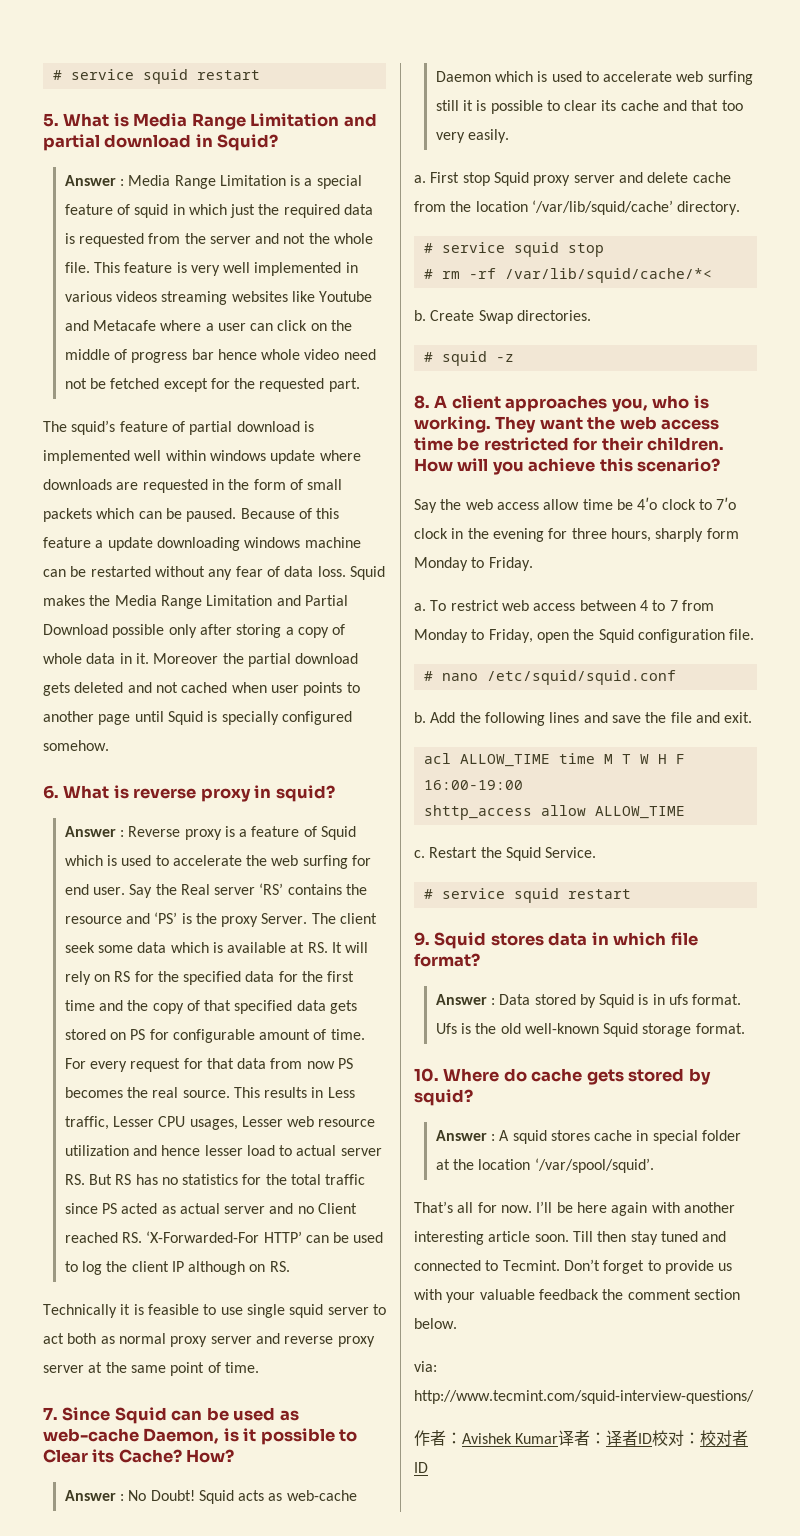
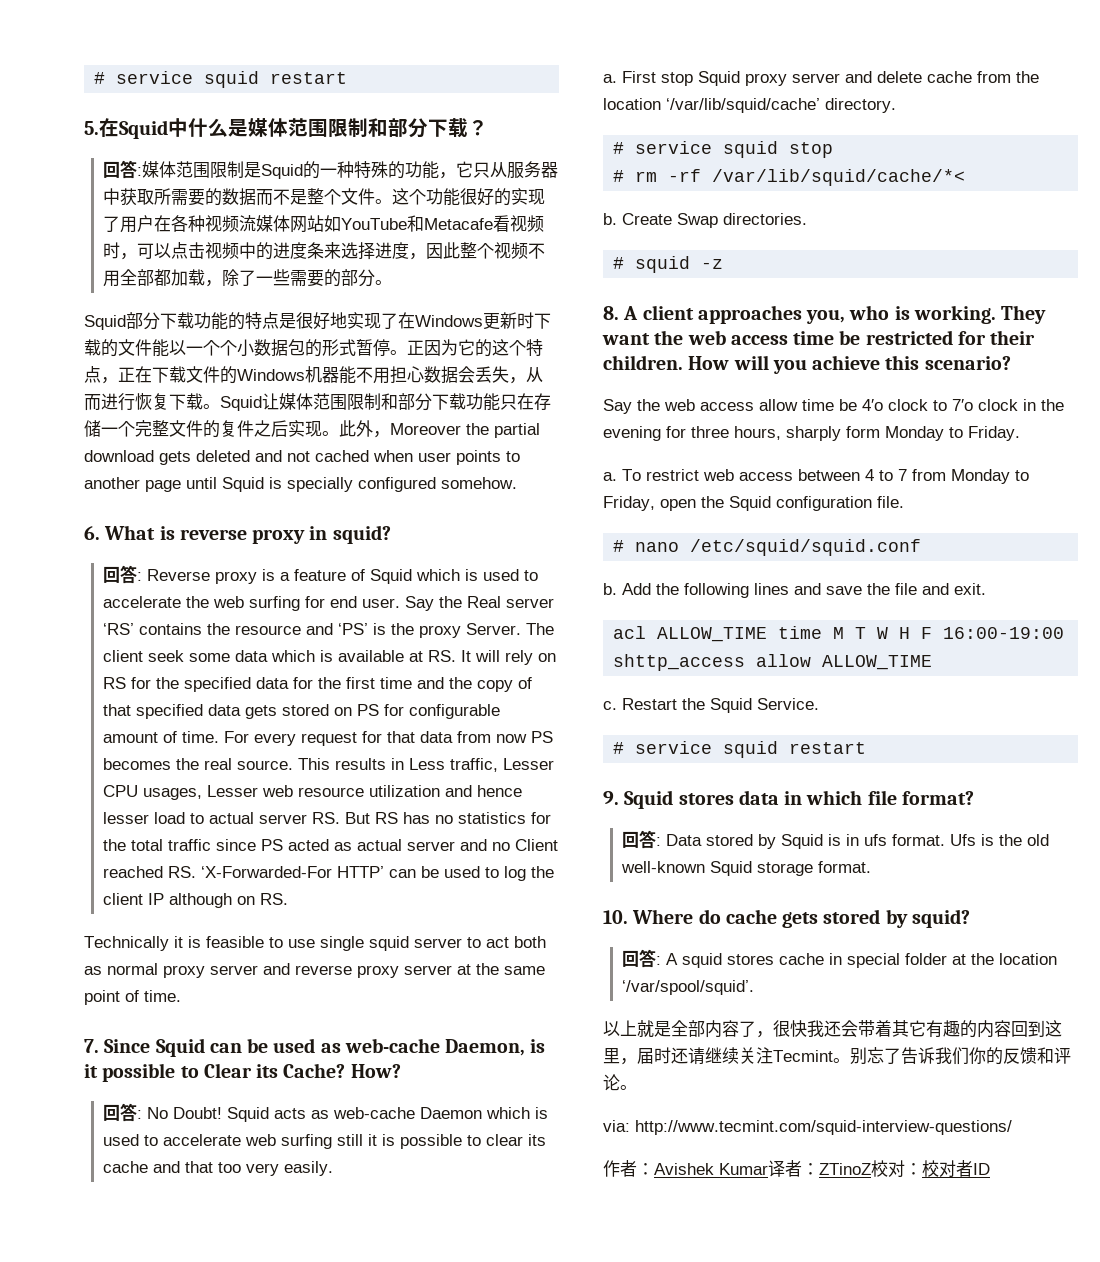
[63,113,377,130] [43,134,279,151] [64,175,362,189] [64,204,374,218] [64,233,374,247] [64,262,358,276] [64,291,373,305] [64,320,353,331] [64,349,376,363] [64,378,360,392] [43,420,314,435] [43,450,361,464] [43,479,343,493] [43,508,340,522] [43,537,361,551] [43,566,385,580] [43,595,348,609] [43,624,346,638] [43,653,149,664] What is Media Range Limitation and partial download in Squid? // Answer : Media Range Limitation is a special feature of squid in which just the required data is requested from the server and not the whole file. This feature is very well implemented in various videos streaming websites like Youtube and Metacafe where a user can click on the middle of progress bar hence whole video need not be fetched except for the requested part. // The squid’s feature of partial download is implemented well within windows update where downloads are requested in the form of small packets which can be paused. Because of this feature a update downloading windows machine can be restarted without any fear of data loss. Squid makes the Media Range Limitation and Partial Download possible only after storing a copy of whole data in it. -> [99,118,488,139] [103,160,559,179] [103,188,546,206] [103,215,545,233] [103,242,546,260] [103,269,393,287] [84,312,551,330] [84,339,543,357] [84,366,543,384] [84,393,551,411] [84,420,390,438] 在Squid中什么是媒体范围限制和部分下载？ // 回答:媒体范围限制是Squid的一种特殊的功能，它只从服务器中获取所需要的数据而不是整个文件。这个功能很好的实现了用户在各种视频流媒体网站如YouTube和Metacafe看视频时，可以点击视频中的进度条来选择进度，因此整个视频不用全部都加载，除了一些需要的部分。 // Squid部分下载功能的特点是很好地实现了在Windows更新时下载的文件能以一个个小数据包的形式暂停。正因为它的这个特点，正在下载文件的Windows机器能不用担心数据会丢失，从而进行恢复下载。Squid让媒体范围限制和部分下载功能只在存储一个完整文件的复件之后实现。此外，
[64,826,116,837] Answer -> [103,565,138,584] 回答
[64,1490,116,1501] Answer -> [103,1103,138,1122] 回答
[435,994,487,1005] Answer -> [622,830,657,849] 回答
[435,1130,487,1141] Answer -> [622,949,657,968] 回答
[414,1201,735,1216] [414,1231,727,1245] [414,1259,733,1274] [414,1289,740,1303] [414,1318,457,1329] That’s all for now. I’ll be here again with another interesting article soon. Till then stay tuned and connected to Tecmint. Don’t forget to provide us with your valuable feedback the comment section below. -> [603,1020,1062,1038] [603,1047,1071,1065] [603,1074,637,1091] 以上就是全部内容了，很快我还会带着其它有趣的内容回到这里，届时还请继续关注Tecmint。别忘了告诉我们你的反馈和评论。
[606,1430,653,1446] 译者ID -> [819,1163,871,1175] ZTinoZ

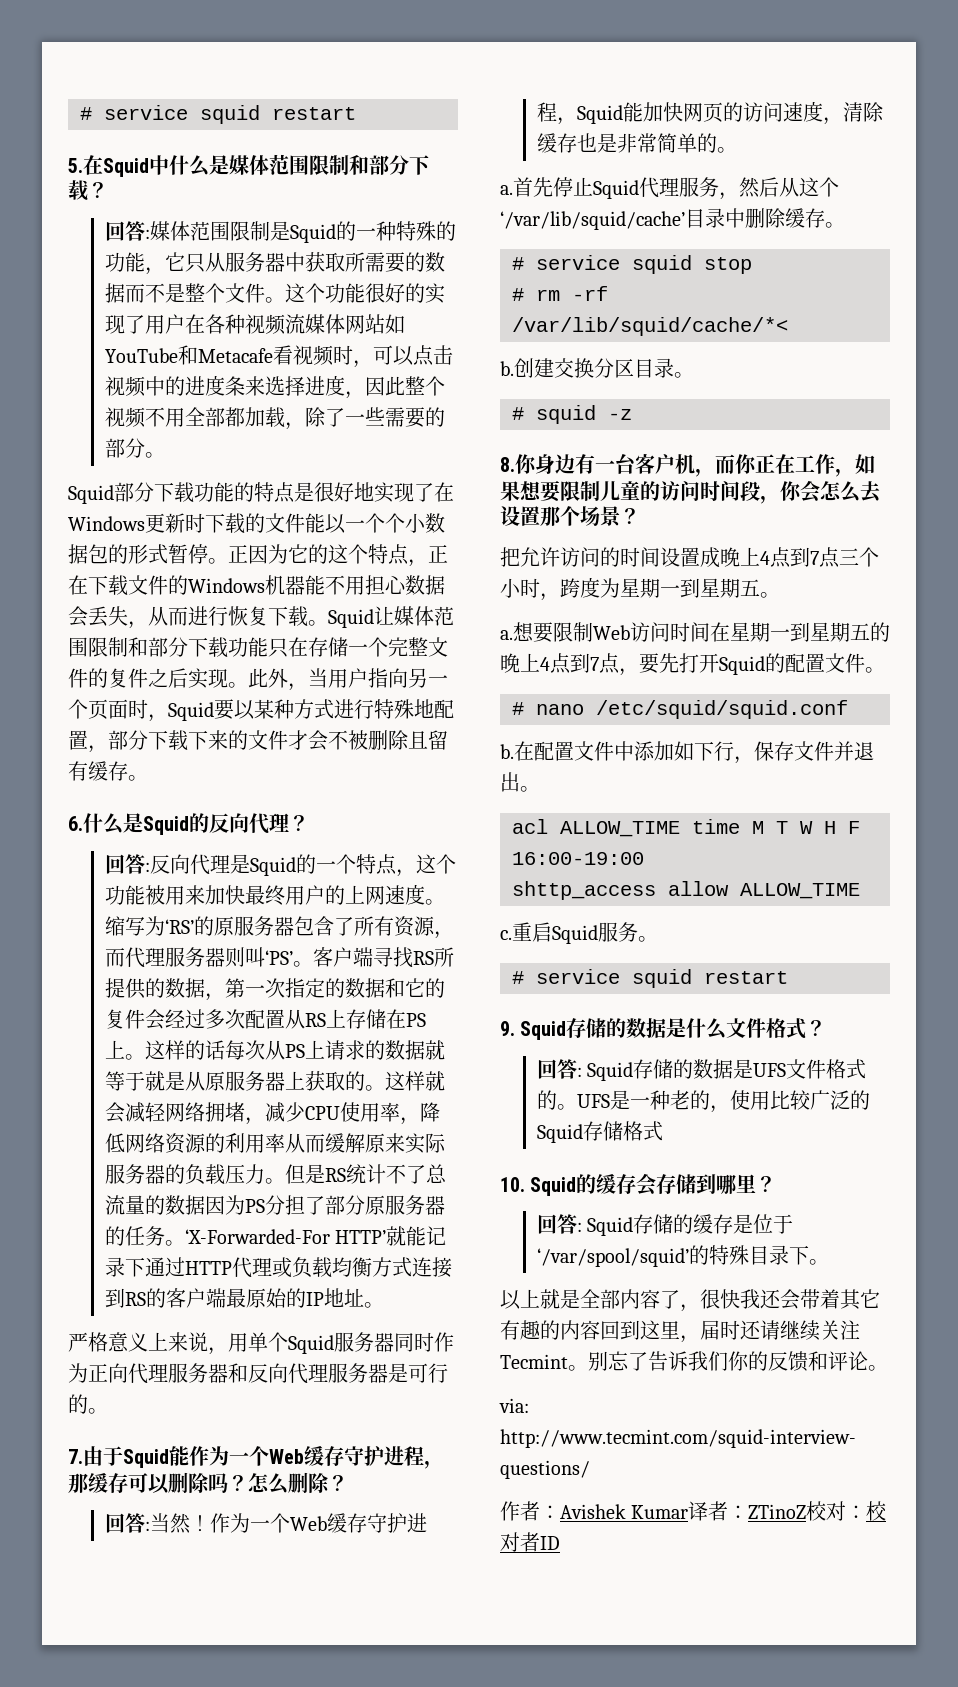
[390,423,540,438] [84,450,520,465] [84,477,517,492] [84,525,391,544] [103,565,539,584] [103,596,555,611] [103,623,555,638] [103,650,557,665] [103,677,533,692] [103,704,501,719] [103,731,554,746] [103,758,555,772] [103,785,523,800] [103,812,552,824] [103,839,559,851] [103,866,555,881] [103,893,289,908] [84,936,546,951] [84,963,545,978] [84,990,181,1005] [84,1038,546,1057] [84,1063,401,1082] [103,1103,549,1122] [103,1134,547,1149] [103,1161,334,1176] [603,71,1039,86] [603,98,896,113] Moreover the partial download gets deleted and not cached when user points to another page until Squid is specially configured somehow. // 6. What is reverse proxy in squid? // 回答: Reverse proxy is a feature of Squid which is used to accelerate the web surfing for end user. Say the Real server ‘RS’ contains the resource and ‘PS’ is the proxy Server. The client seek some data which is available at RS. It will rely on RS for the specified data for the first time and the copy of that specified data gets stored on PS for configurable amount of time. For every request for that data from now PS becomes the real source. This results in Less traffic, Lesser CPU usages, Lesser web resource utilization and hence lesser load to actual server RS. But RS has no statistics for the total traffic since PS acted as actual server and no Client reached RS. ‘X-Forwarded-For HTTP’ can be used to log the client IP although on RS. // Technically it is feasible to use single squid server to act both as normal proxy server and reverse proxy server at the same point of time. // 7. Since Squid can be used as web-cache Daemon, is it possible to Clear its Cache? How? // 回答: No Doubt! Squid acts as web-cache Daemon which is used to accelerate web surfing still it is possible to clear its cache and that too very easily. // a. First stop Squid proxy server and delete cache from the location ‘/var/lib/squid/cache’ directory. -> [308,668,448,688] [68,699,454,722] [68,730,448,753] [68,761,148,781] [68,813,309,835] [104,854,456,877] [104,884,445,906] [104,916,454,939] [104,947,454,968] [104,978,445,1001] [104,1009,426,1030] [104,1040,445,1060] [104,1071,445,1091] [104,1102,440,1125] [104,1133,446,1154] [104,1164,447,1185] [104,1195,445,1215] [104,1226,446,1246] [104,1257,452,1278] [104,1288,384,1308] [68,1332,454,1355] [68,1363,448,1384] [68,1394,108,1414] [68,1446,444,1469] [68,1472,348,1495] [104,1513,427,1534] [536,101,884,125] [536,133,737,153] [500,177,839,200] [500,208,845,230] 当用户指向另一个页面时，Squid要以某种方式进行特殊地配置，部分下载下来的文件才会不被删除且留有缓存。 // 6.什么是Squid的反向代理？ // 回答:反向代理是Squid的一个特点，这个功能被用来加快最终用户的上网速度。缩写为‘RS’的原服务器包含了所有资源，而代理服务器则叫‘PS’。客户端寻找RS所提供的数据，第一次指定的数据和它的复件会经过多次配置从RS上存储在PS上。这样的话每次从PS上请求的数据就等于就是从原服务器上获取的。这样就会减轻网络拥堵，减少CPU使用率，降低网络资源的利用率从而缓解原来实际服务器的负载压力。但是RS统计不了总流量的数据因为PS分担了部分原服务器的任务。‘X-Forwarded-For HTTP’就能记录下通过HTTP代理或负载均衡方式连接到RS的客户端最原始的IP地址。 // 严格意义上来说，用单个Squid服务器同时作为正向代理服务器和反向代理服务器是可行的。 // 7.由于Squid能作为一个Web缓存守护进程，那缓存可以删除吗？怎么删除？ // 回答:当然！作为一个Web缓存守护进程，Squid能加快网页的访问速度，清除缓存也是非常简单的。 // a.首先停止Squid代理服务，然后从这个‘/var/lib/squid/cache’目录中删除缓存。
[622,213,807,228] Create Swap directories. -> [514,358,694,378] 创建交换分区目录。
[623,305,1047,324] [602,330,1036,345] [603,355,1011,374] [603,399,1064,414] [603,426,1020,441] [603,469,1029,484] [603,496,904,511] [613,539,922,556] [603,583,986,598] A client approaches you, who is working. They want the web access time be restricted for their children. How will you achieve this scenario? // Say the web access allow time be 4′o clock to 7′o clock in the evening for three hours, sharply form Monday to Friday. // a. To restrict web access between 4 to 7 from Monday to Friday, open the Squid configuration file. // # nano /etc/squid/squid.conf // b. Add the following lines and save the file and exit. -> [515,454,875,477] [500,480,881,504] [500,506,640,527] [500,547,879,568] [500,577,780,601] [500,622,890,643] [500,653,885,676] [512,700,848,719] [500,741,874,764] [500,772,540,792] 你身边有一台客户机，而你正在工作，如果想要限制儿童的访问时间段，你会怎么去设置那个场景？ // 把允许访问的时间设置成晚上4点到7点三个小时，跨度为星期一到星期五。 // a.想要限制Web访问时间在星期一到星期五的晚上4点到7点，要先打开Squid的配置文件。 // # nano /etc/squid/squid.conf // b.在配置文件中添加如下行，保存文件并退出。
[622,698,819,713] Restart the Squid Service. -> [512,922,658,944] 重启Squid服务。
[678,790,974,805] [622,830,1050,849] [621,861,872,876] [603,909,970,928] [622,949,1058,968] [622,980,755,995] stores data in which file format? // 回答: Data stored by Squid is in ufs format. Ufs is the old well-known Squid storage format. // 10. Where do cache gets stored by squid? // 回答: A squid stores cache in special folder at the location ‘/var/spool/squid’. -> [566,1018,827,1040] [536,1059,866,1081] [536,1090,870,1113] [536,1121,663,1143] [500,1173,777,1196] [536,1214,793,1236] [536,1245,829,1267] 存储的数据是什么文件格式？ // 回答: Squid存储的数据是UFS文件格式的。UFS是一种老的，使用比较广泛的Squid存储格式 // 10. Squid的缓存会存储到哪里？ // 回答: Squid存储的缓存是位于‘/var/spool/squid’的特殊目录下。

